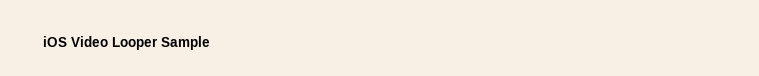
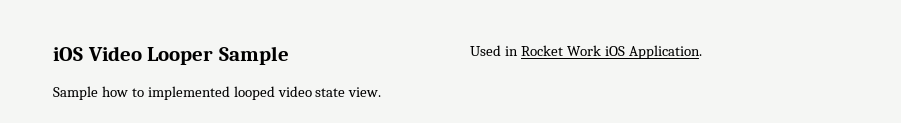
(210, 43) none -> [53,86,382,100] [470,45,702,59] // Sample how to implemented looped video state view. // Used in Rocket Work iOS Application.

